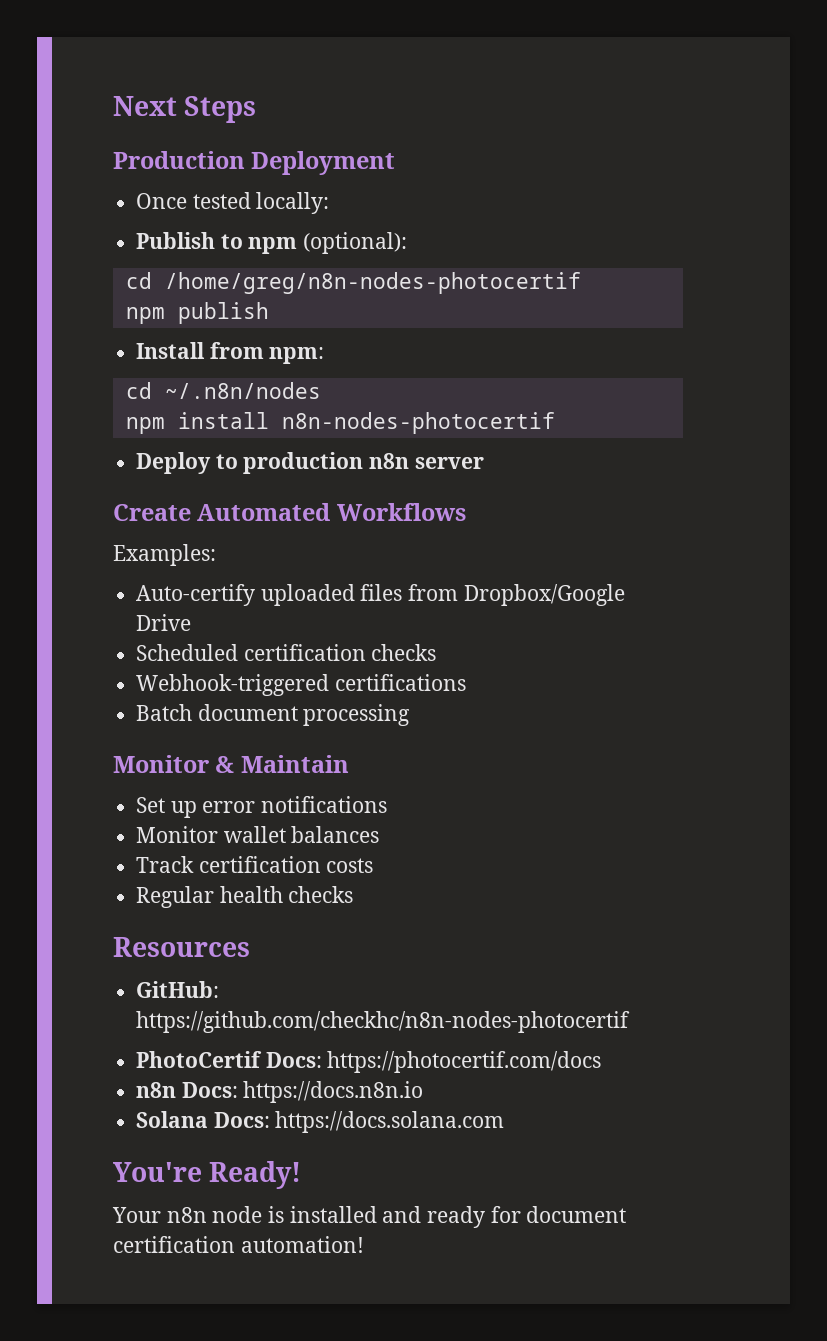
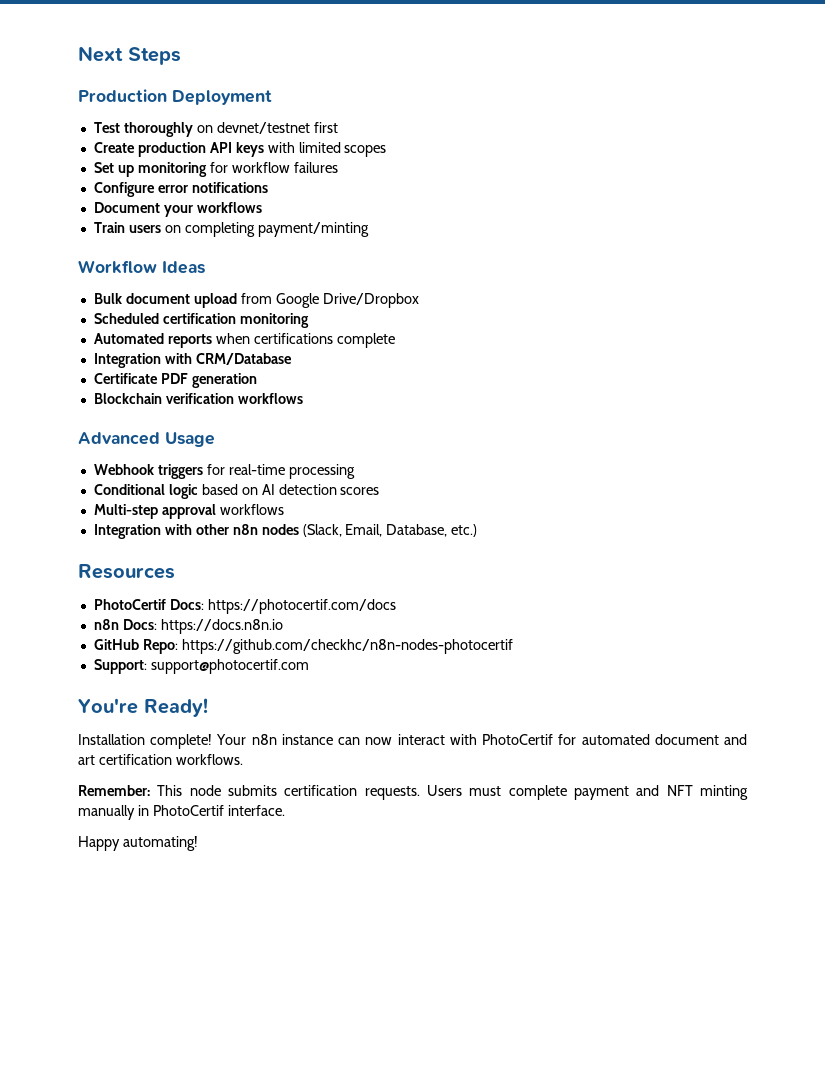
[136,192,330,214] [136,232,408,254] [125,272,581,294] [125,302,269,324] [136,342,325,364] [125,382,321,399] [125,412,555,434] [136,452,484,474] [113,503,466,521] [113,544,216,566] [136,584,625,606] [136,614,192,631] [136,644,437,661] [136,674,466,696] [136,704,411,726] [113,755,349,773] [136,796,388,818] [136,826,380,843] [136,856,374,873] [136,886,354,908] Once tested locally: // Publish to npm (optional): // cd /home/greg/n8n-nodes-photocertif // npm publish // Install from npm: // cd ~/.n8n/nodes // npm install n8n-nodes-photocertif // Deploy to production n8n server // Create Automated Workflows // Examples: // Auto-certify uploaded files from Dropbox/Google Drive // Scheduled certification checks // Webhook-triggered certifications // Batch document processing // Monitor & Maintain // Set up error notifications // Monitor wallet balances // Track certification costs // Regular health checks -> [93,122,338,137] [93,142,387,157] [93,162,338,177] [93,182,268,197] [93,202,262,217] [93,222,369,237] [78,260,205,274] [93,293,419,308] [93,313,309,328] [93,333,395,348] [93,353,292,368] [93,373,257,388] [93,393,303,404] [78,432,215,447] [93,464,355,479] [93,484,380,499] [93,504,284,519] [93,524,478,539] Test thoroughly on devnet/testnet first // Create production API keys with limited scopes // Set up monitoring for workflow failures // Configure error notifications // Document your workflows // Train users on completing payment/minting // Workflow Ideas // Bulk document upload from Google Drive/Dropbox // Scheduled certification monitoring // Automated reports when certifications complete // Integration with CRM/Database // Certificate PDF generation // Blockchain verification workflows // Advanced Usage // Webhook triggers for real-time processing // Conditional logic based on AI detection scores // Multi-step approval workflows // Integration with other n8n nodes (Slack, Email, Database, etc.)
[136,981,220,998] [136,1011,631,1033] // GitHub: https://github.com/checkhc/n8n-nodes-photocertif -> (175, 571) none
[136,1111,505,1133] [113,1161,302,1189] [112,1206,627,1228] [113,1236,364,1253] Solana Docs: https://docs.solana.com // You're Ready! // Your n8n node is installed and ready for document certification automation! -> [93,639,513,654] [93,659,309,674] [78,698,208,717] [78,734,747,749] [78,754,243,765] [78,785,749,800] [78,805,285,820] [78,836,198,851] GitHub Repo: https://github.com/checkhc/n8n-nodes-photocertif // Support: support@photocertif.com // You're Ready! // Installation complete! Your n8n instance can now interact with PhotoCertif for automated document and art certification workflows. // Remember: This node submits certification requests. Users must complete payment and NFT minting manually in PhotoCertif interface. // Happy automating!

